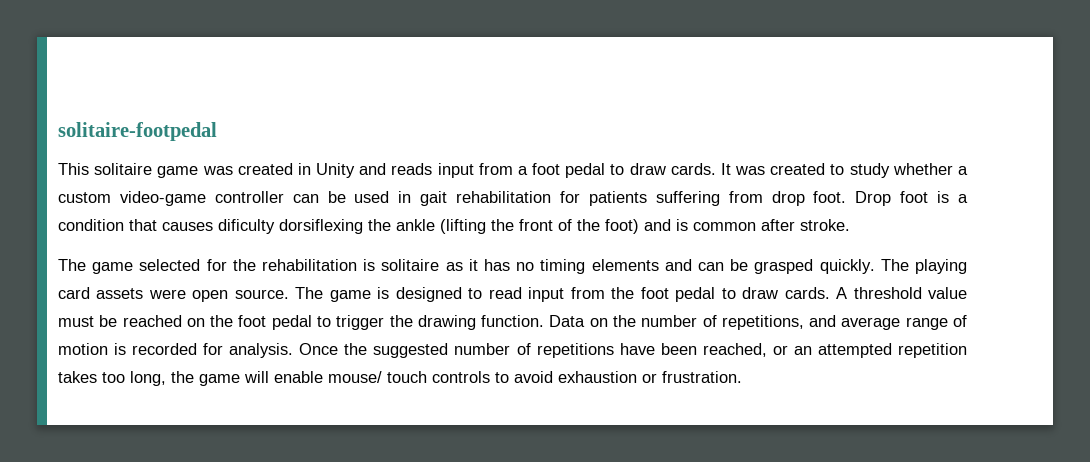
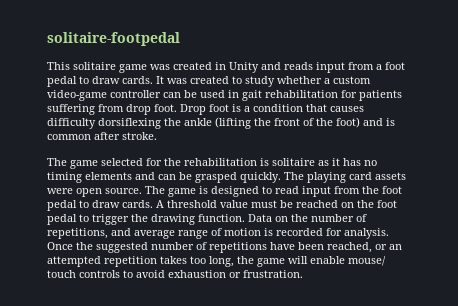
[218,219,275,234] dificulty -> [47,118,96,129] difficulty

